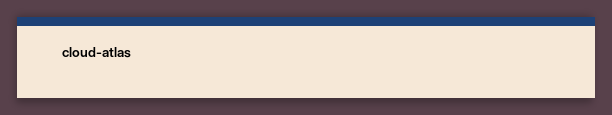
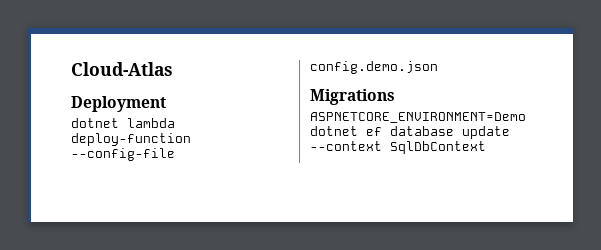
[62,47,131,58] cloud-atlas -> [71,62,173,76] [71,96,166,112] [71,118,175,128] [71,133,191,146] [71,148,175,161] [310,61,438,74] [310,89,395,105] [310,112,526,123] [310,126,510,139] [310,141,486,154] Cloud-Atlas // Deployment // dotnet lambda deploy-function --config-file config.demo.json // Migrations // ASPNETCORE_ENVIRONMENT=Demo dotnet ef database update --context SqlDbContext

